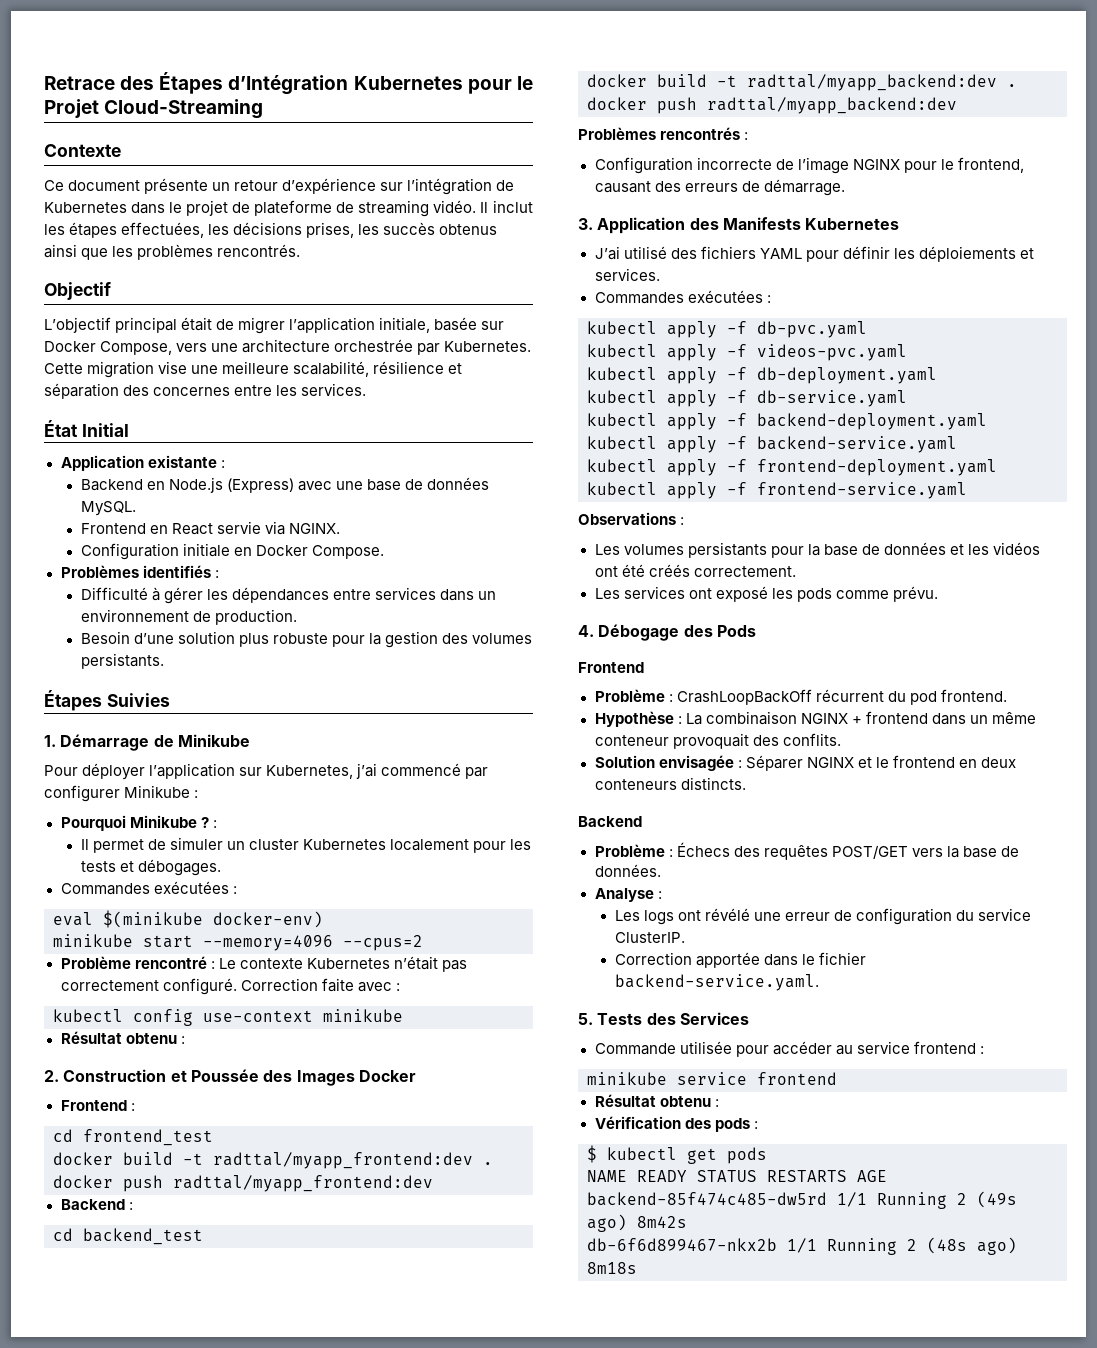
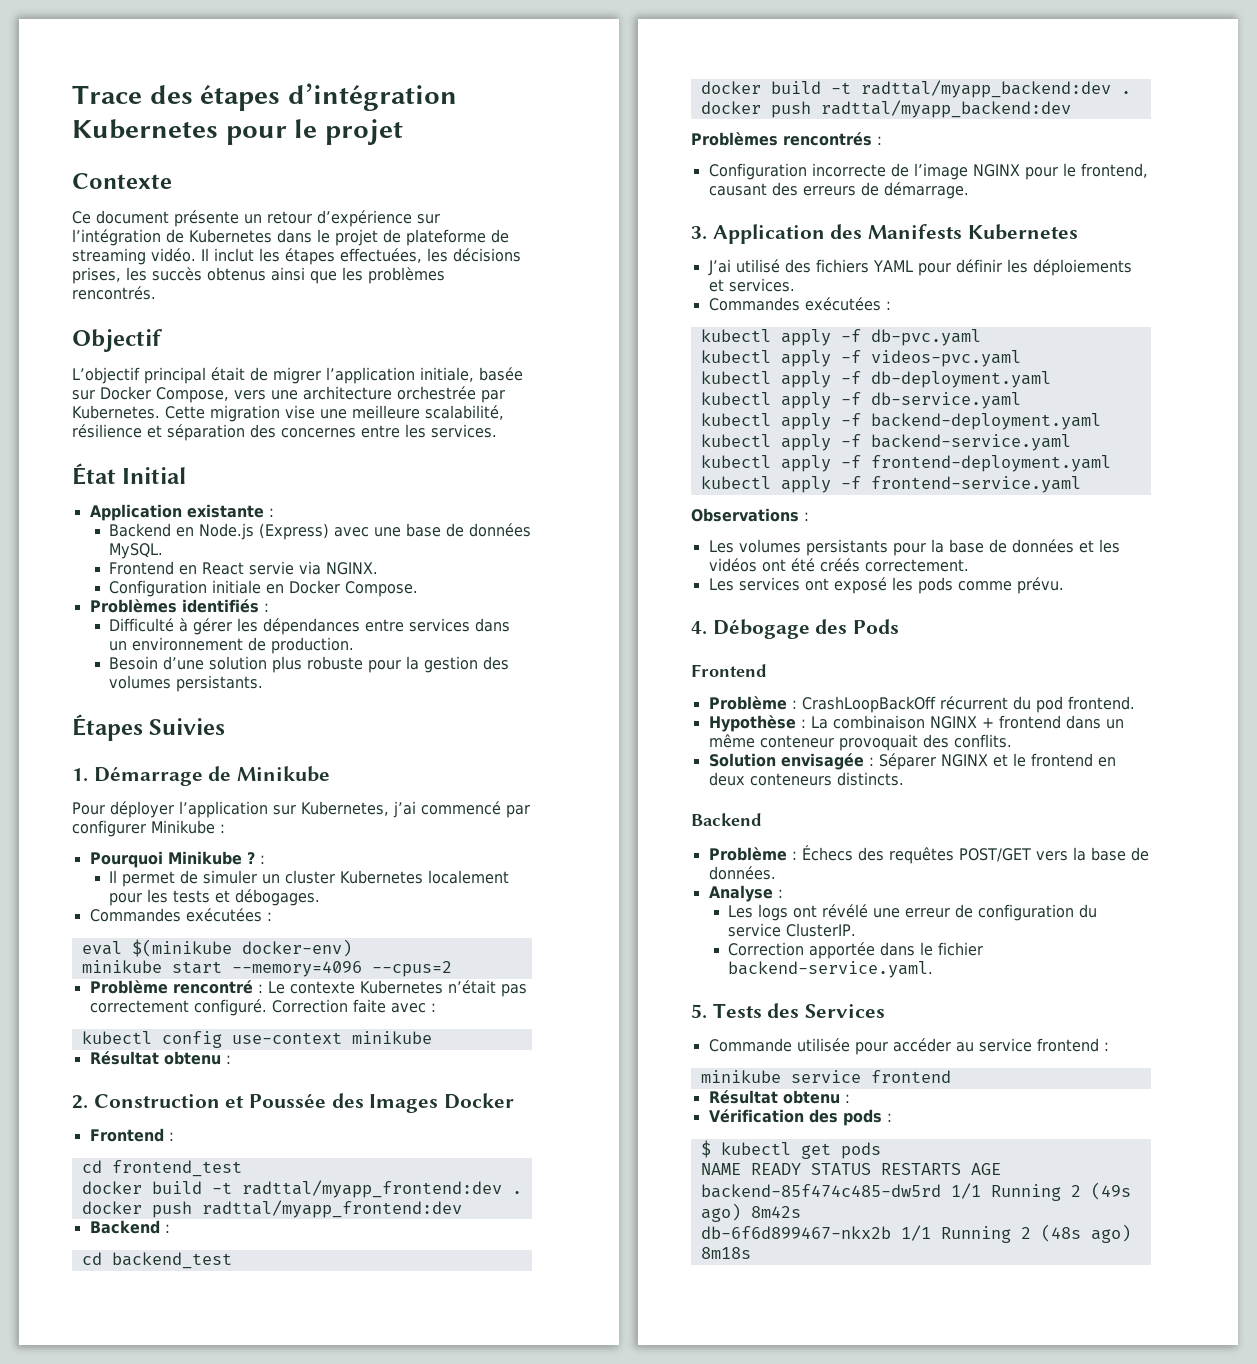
[44,72,349,95] Retrace des Étapes d’Intégration -> [72,83,457,111] Trace des étapes d’intégration
[44,99,264,119] Projet Cloud-Streaming -> [324,119,403,145] projet

